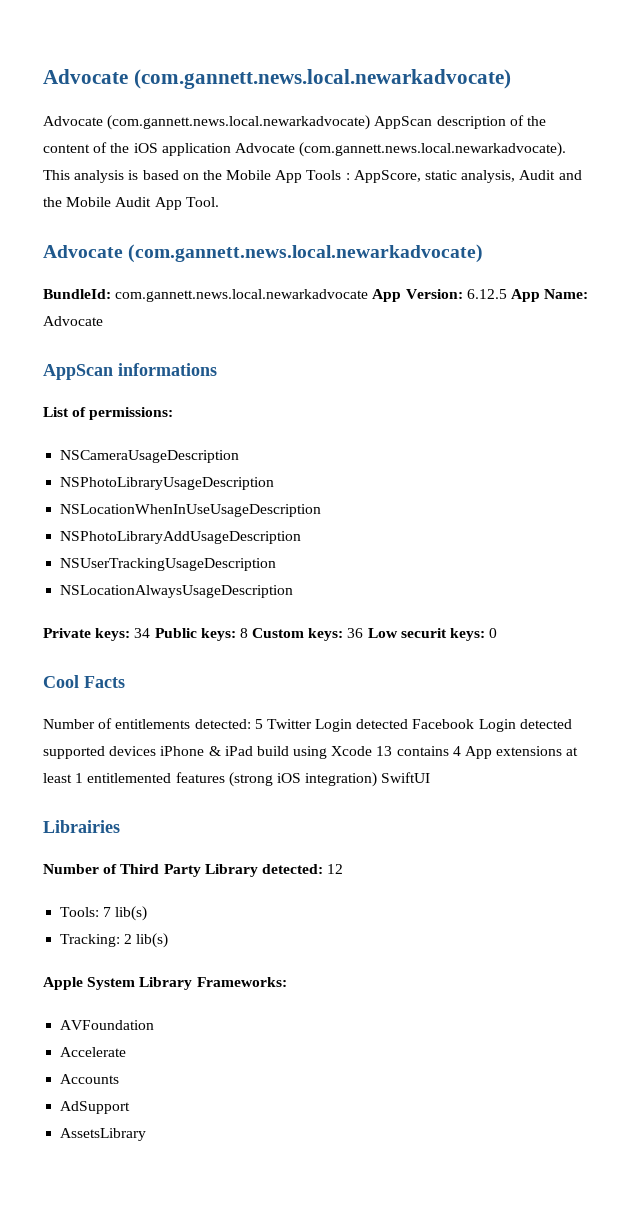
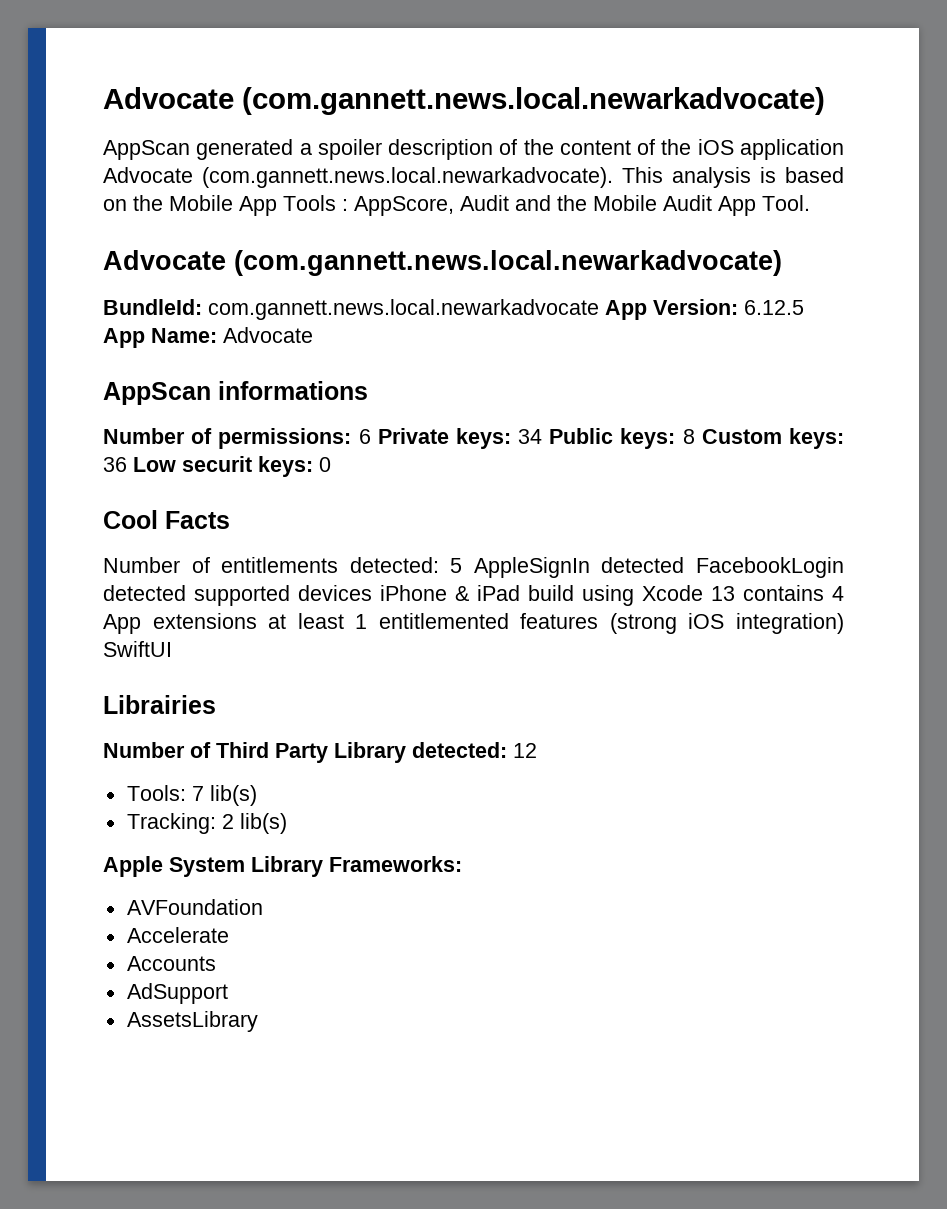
[43,69,511,89] [43,115,433,130] Advocate (com.gannett.news.local.newarkadvocate) // Advocate (com.gannett.news.local.newarkadvocate) AppScan -> [103,87,825,115] [103,139,382,160] Advocate (com.gannett.news.local.newarkadvocate) // AppScan generated a spoiler
[425,170,516,183] static analysis, -> (454, 206) none
[43,407,69,417] List -> [103,428,185,444] Number
[60,450,240,463] [60,477,275,490] [60,504,322,517] [60,531,302,544] [60,558,277,571] [60,585,294,598] // NSCameraUsageDescription // NSPhotoLibraryUsageDescription // NSLocationWhenInUseUsageDescription // NSPhotoLibraryAddUsageDescription // NSUserTrackingUsageDescription // NSLocationAlwaysUsageDescription // -> [358,429,371,444] 6
[266,719,516,732] Twitter Login detected Facebook Login -> [473,557,844,578] AppleSignIn detected FacebookLogin

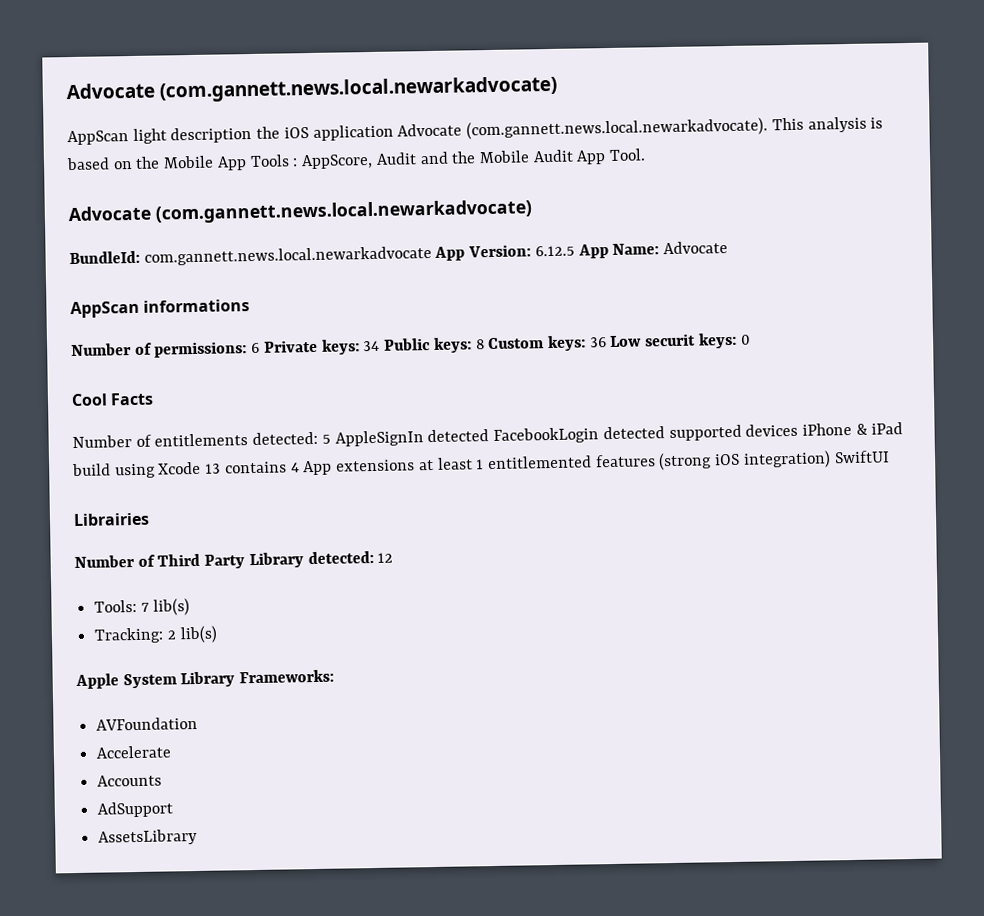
[196,139,656,160] generated a spoiler description of the content of -> [132,126,253,144] light description

